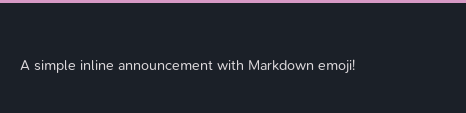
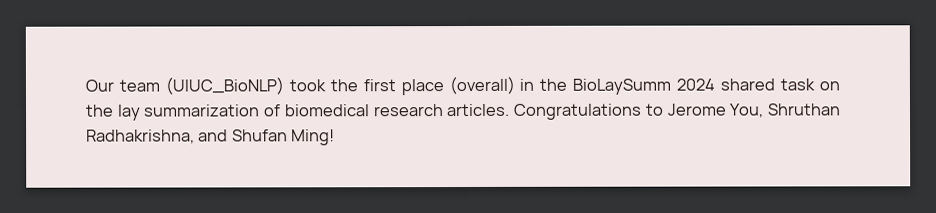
[20,59,355,74] A simple inline announcement with Markdown emoji! -> [85,76,841,96] [85,103,842,121] [86,129,336,146] Our team (UIUC_BioNLP) took the first place (overall) in the BioLaySumm 2024 shared task on the lay summarization of biomedical research articles. Congratulations to Jerome You, Shruthan Radhakrishna, and Shufan Ming!

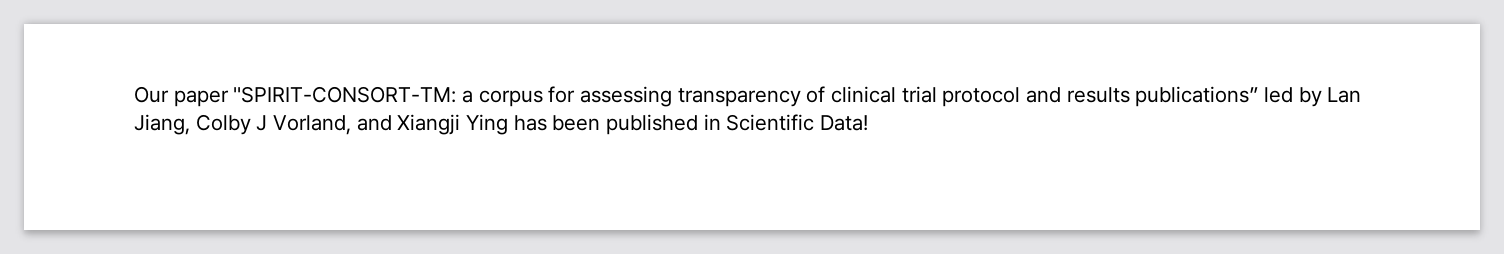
[118,76,841,96] [85,103,842,121] [86,129,336,146] team (UIUC_BioNLP) took the first place (overall) in the BioLaySumm 2024 shared task on the lay summarization of biomedical research articles. Congratulations to Jerome You, Shruthan Radhakrishna, and Shufan Ming! -> [173,86,1362,107] [134,114,869,135] paper ''SPIRIT-CONSORT-TM: a corpus for assessing transparency of clinical trial protocol and results publications” led by Lan Jiang, Colby J Vorland, and Xiangji Ying has been published in Scientific Data!

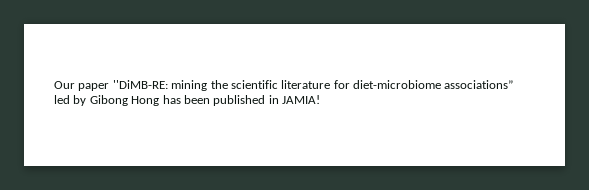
[233,86,1362,107] [134,114,509,135] ''SPIRIT-CONSORT-TM: a corpus for assessing transparency of clinical trial protocol and results publications” led by Lan Jiang, Colby J Vorland, and Xiangji Ying -> [112,80,514,91] [54,95,160,106] ''DiMB-RE: mining the scientific literature for diet-microbiome associations” led by Gibong Hong
[726,114,869,131] Scientific Data! -> [282,95,320,104] JAMIA!

